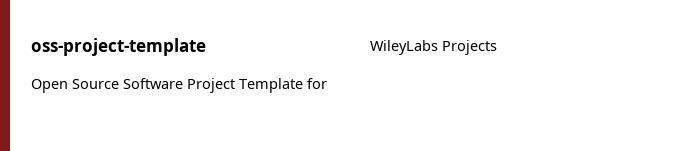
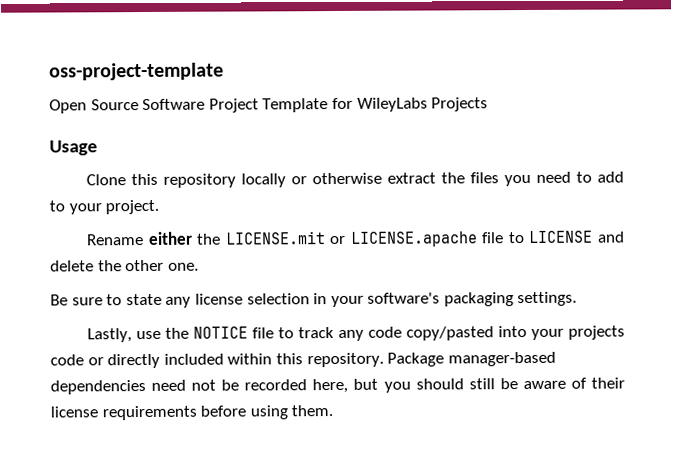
(497, 47) none -> [49,140,98,156] [86,171,624,188] [49,199,160,215] [86,230,625,247] [50,259,199,272] [50,291,578,308] [87,325,625,343] [50,351,556,369] [50,377,626,395] [50,405,334,421] // Usage // Clone this repository locally or otherwise extract the files you need to add to your project. // Rename either the LICENSE.mit or LICENSE.apache file to LICENSE and delete the other one. // Be sure to state any license selection in your software's packaging settings. // Lastly, use the NOTICE file to track any code copy/pasted into your projects code or directly included within this repository. Package manager-based dependencies need not be recorded here, but you should still be aware of their license requirements before using them.

